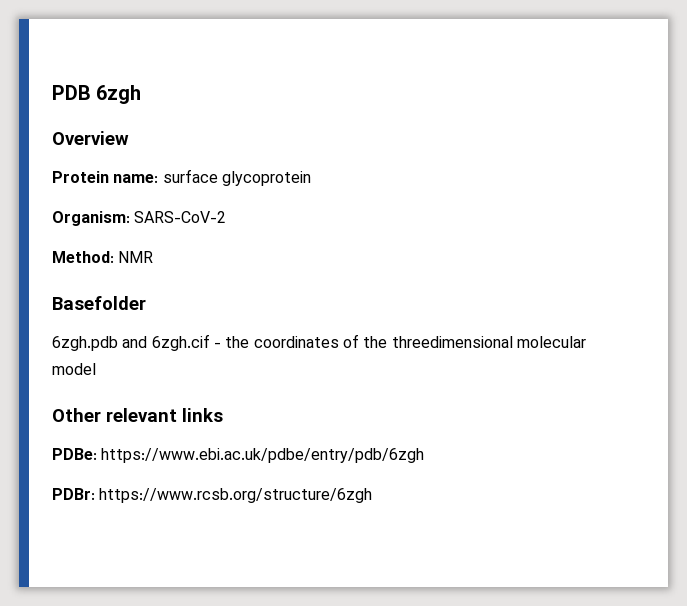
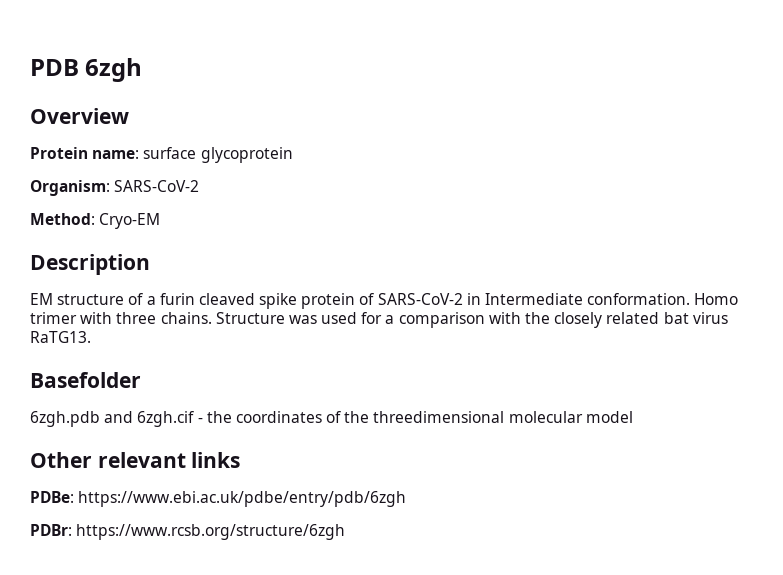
[118,251,154,263] NMR -> [99,213,161,229] [30,254,150,275] [30,293,739,309] [30,312,728,328] [30,331,91,343] Cryo-EM // Description // EM structure of a furin cleaved spike protein of SARS-CoV-2 in Intermediate conformation. Homo trimer with three chains. Structure was used for a comparison with the closely related bat virus RaTG13.

